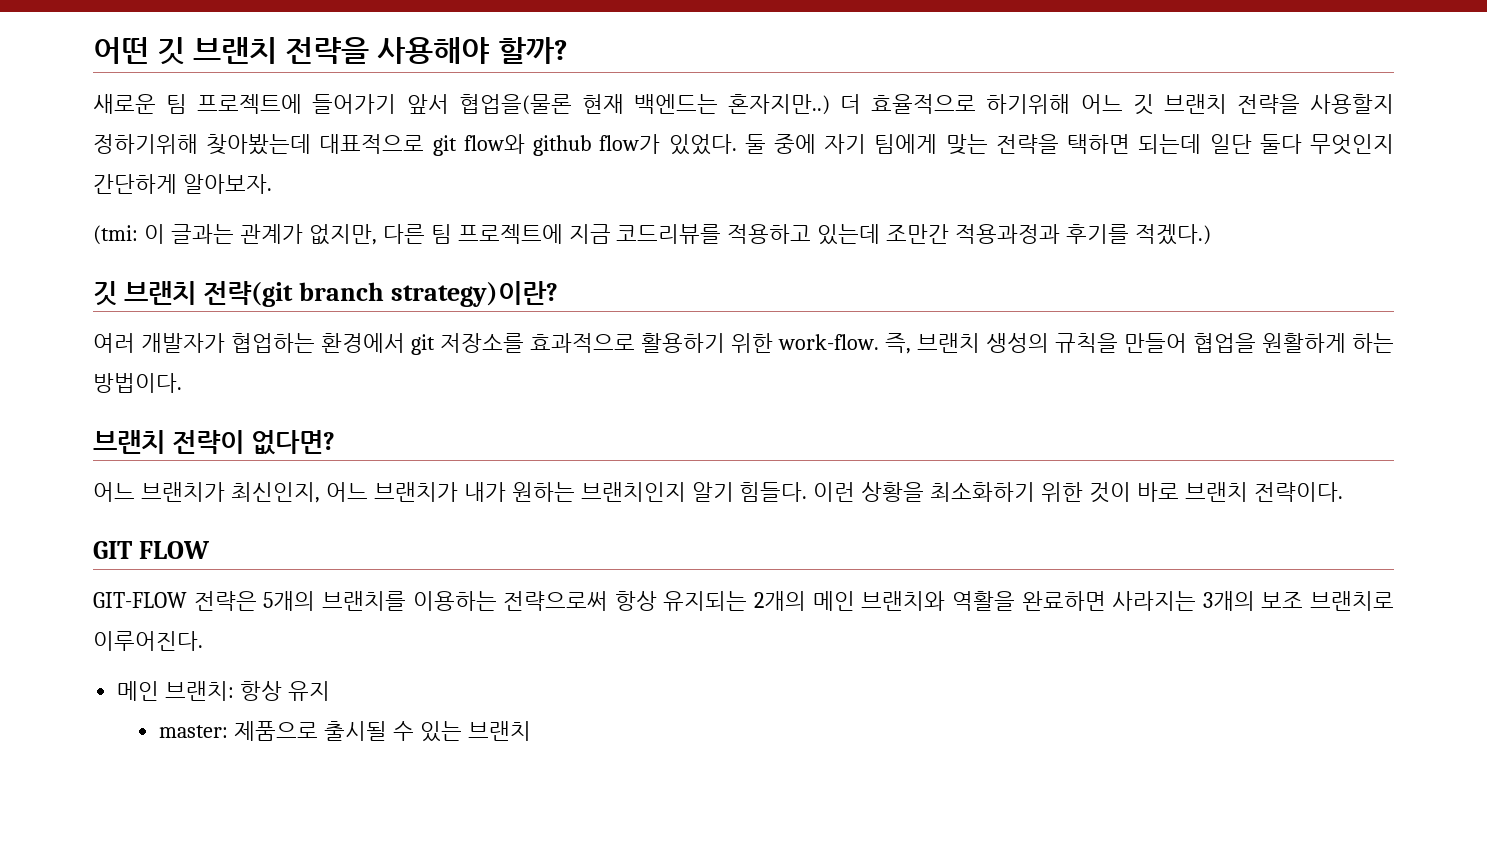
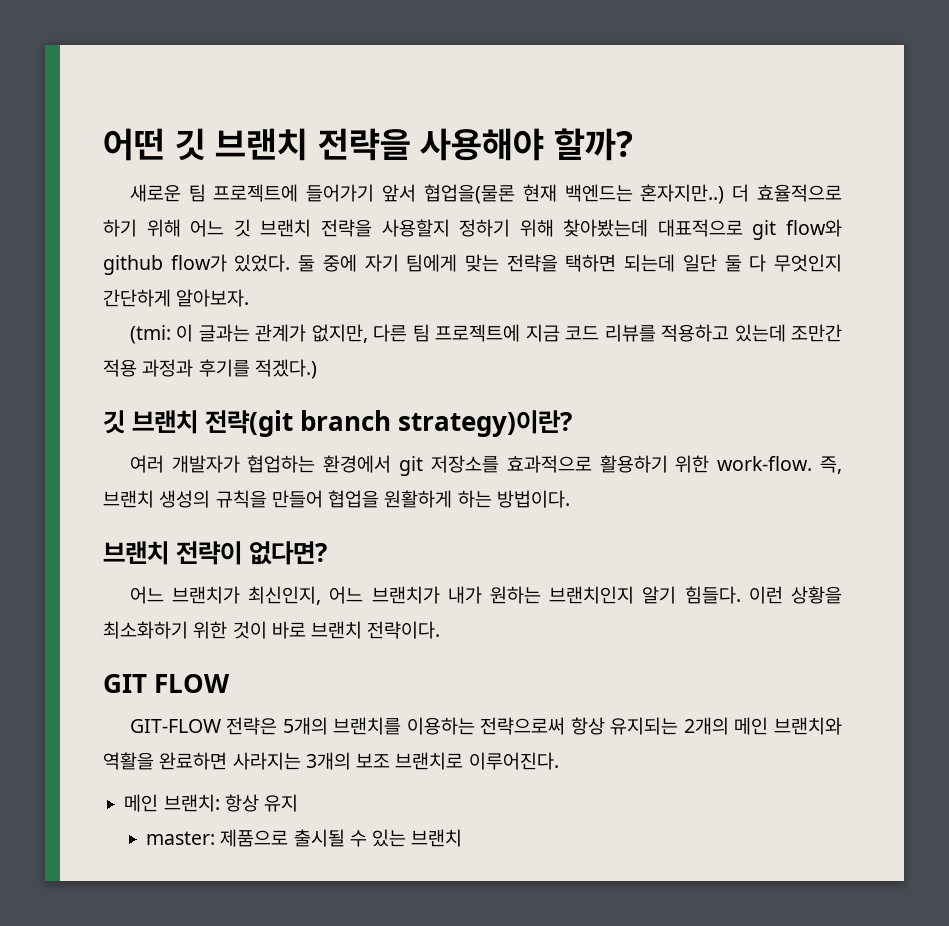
[986,94,1071,114] 하기위해 -> [103,219,181,237] 하기 위해
[93,134,198,154] 정하기위해 -> [459,219,554,237] 정하기 위해
[1259,134,1302,154] 둘다 -> [724,254,767,272] 둘 다
[616,224,722,244] 코드리뷰를 -> [565,324,656,342] 코드 리뷰를
[955,224,1061,244] 적용과정과 -> [103,359,194,377] 적용 과정과

